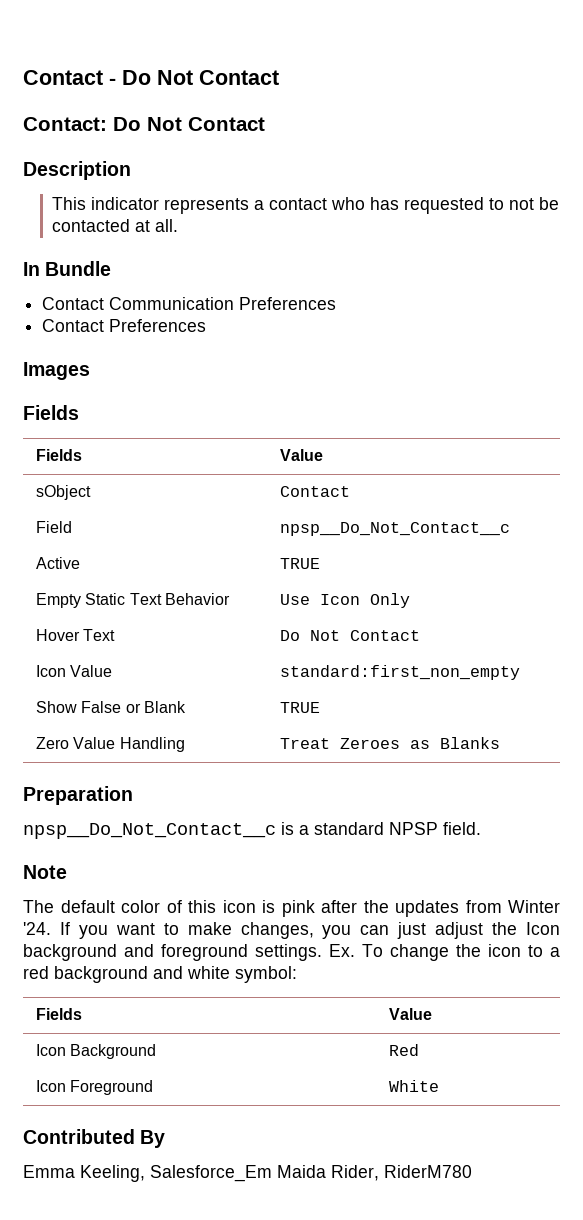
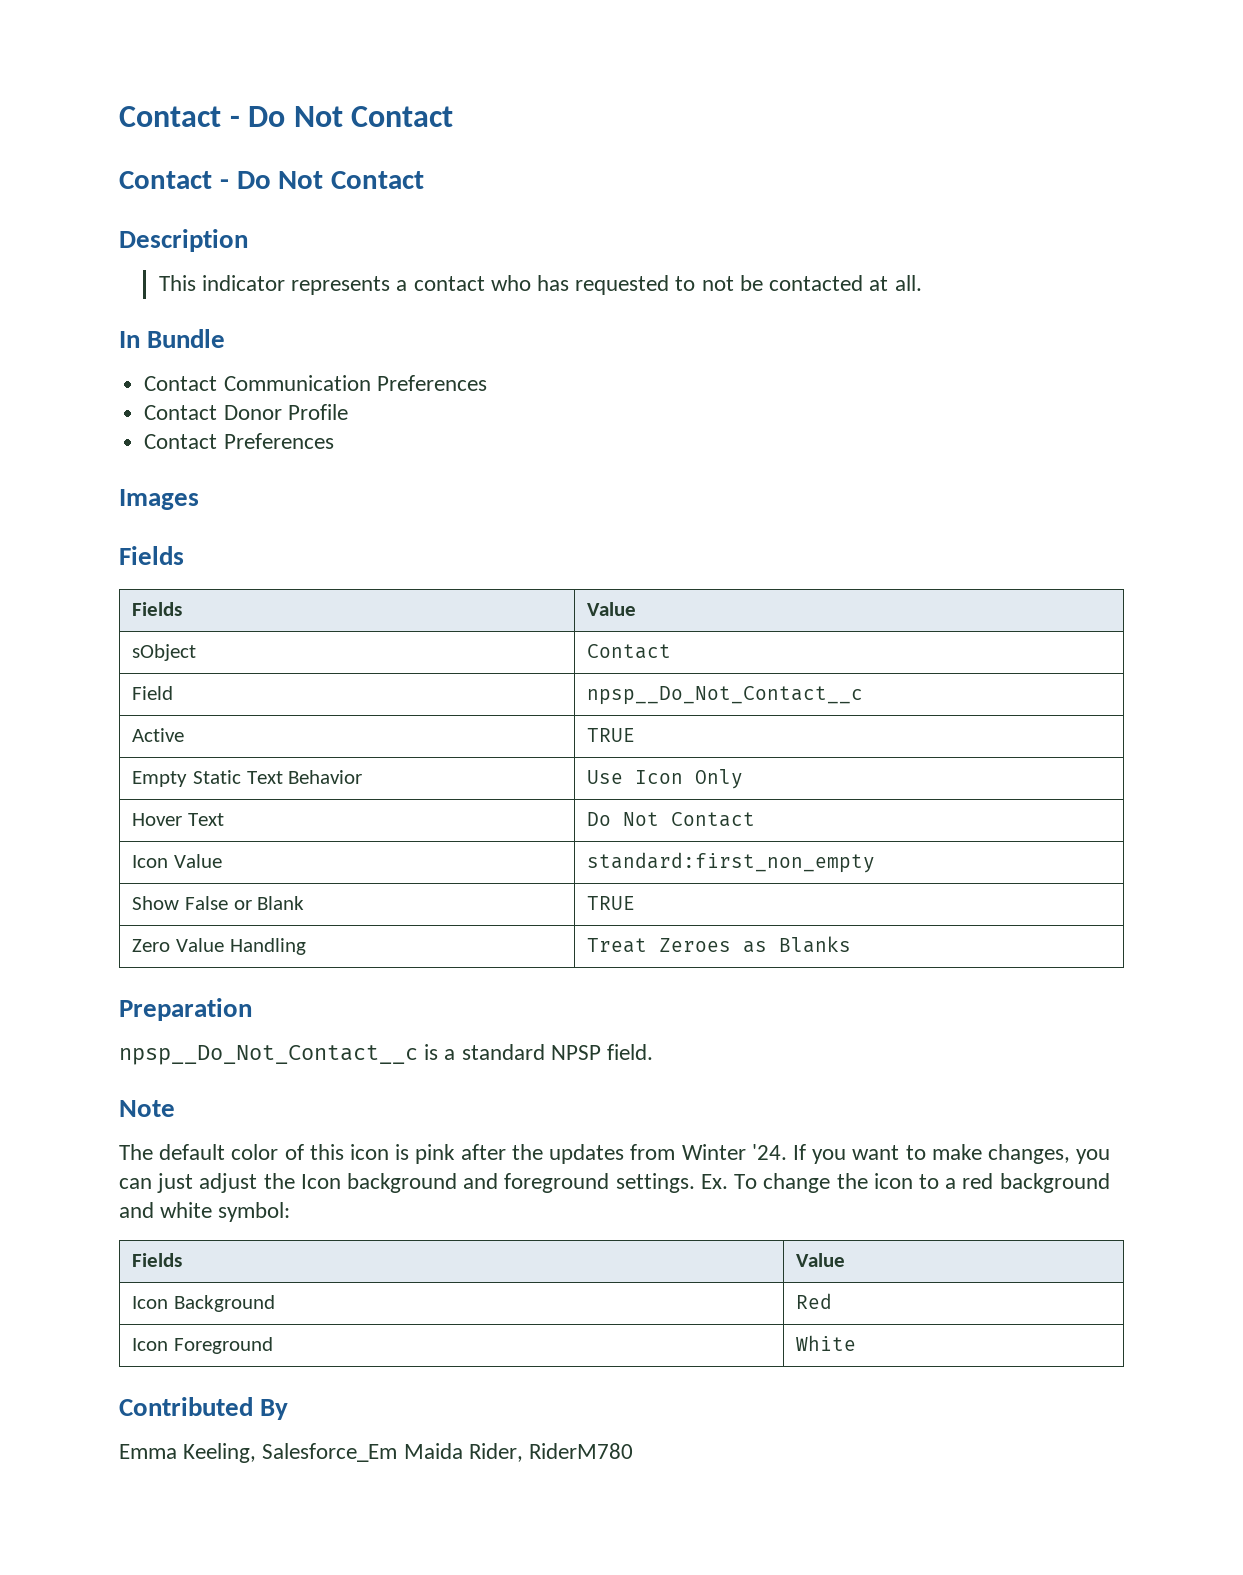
[23,70,279,85] [23,117,107,131] Contact - Do Not Contact // Contact: -> [119,106,454,127] [119,171,229,189] Contact - Do Not Contact // Contact -
(337, 303) none -> [144,404,348,420] // Contact Donor Profile

